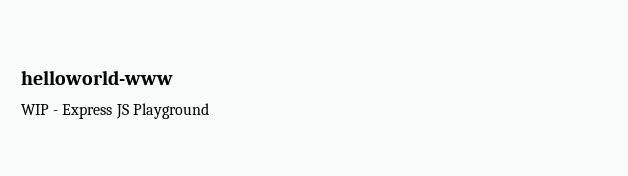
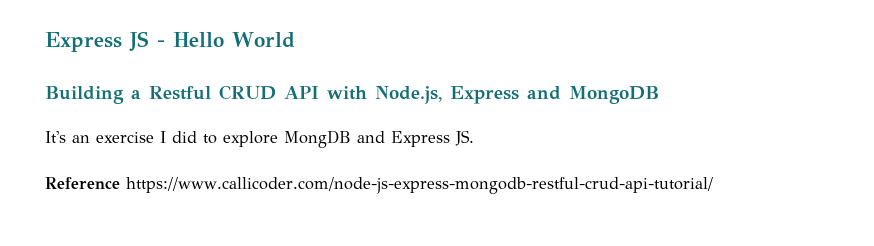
[21,70,173,85] [21,103,209,119] helloworld-www // WIP - Express JS Playground -> [45,31,295,52] [45,85,659,104] [45,130,474,148] [45,177,713,194] Express JS - Hello World // Building a Restful CRUD API with Node.js, Express and MongoDB // It's an exercise I did to explore MongDB and Express JS. // Reference https://www.callicoder.com/node-js-express-mongodb-restful-crud-api-tutorial/

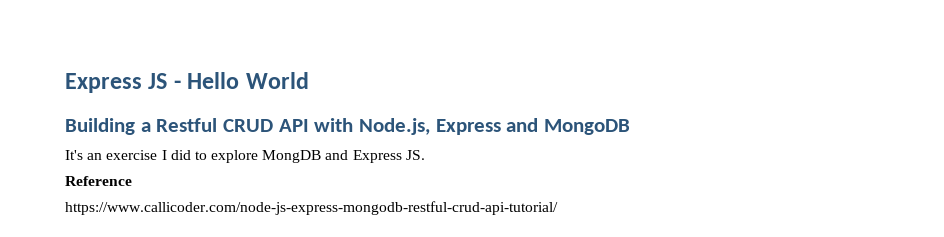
(120, 183) none -> (132, 181) //

